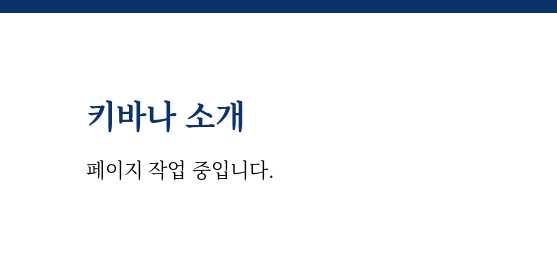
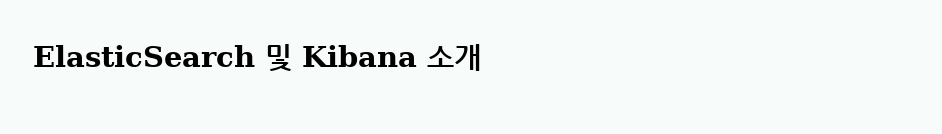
[86,100,245,133] [86,160,275,181] 키바나 소개 // 페이지 작업 중입니다. -> [33,44,481,72] ElasticSearch 및 Kibana 소개

